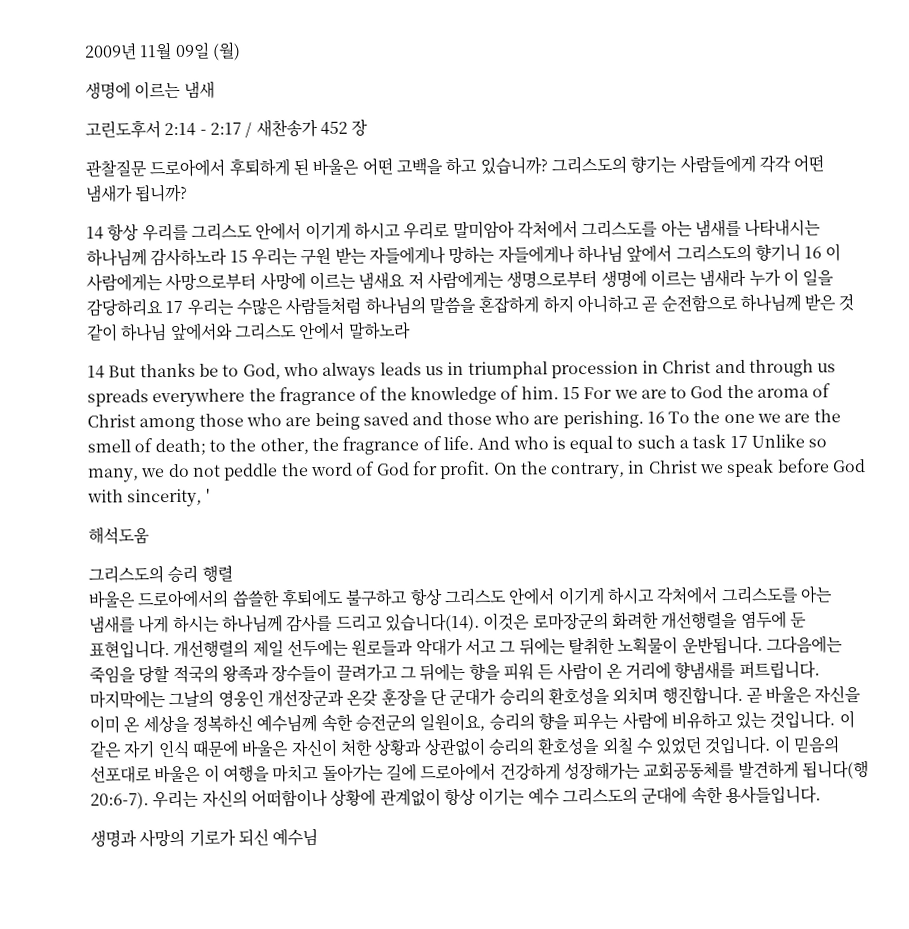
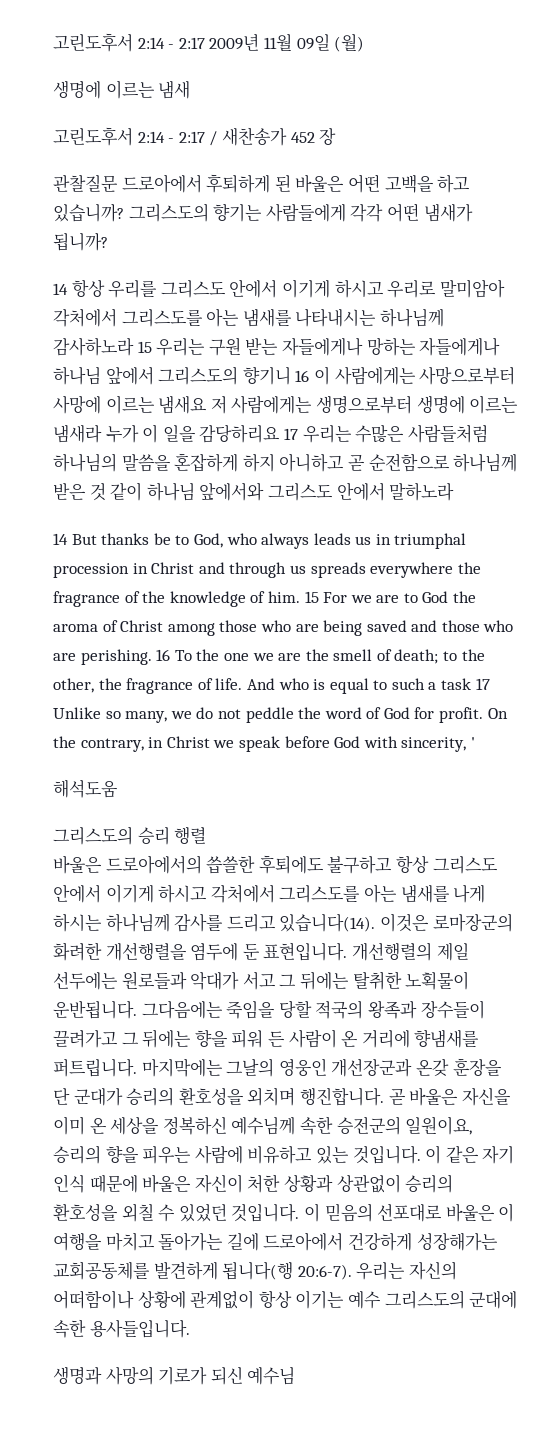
(84, 51) none -> [53,33,205,52] 고린도후서 2:14 - 2:17

